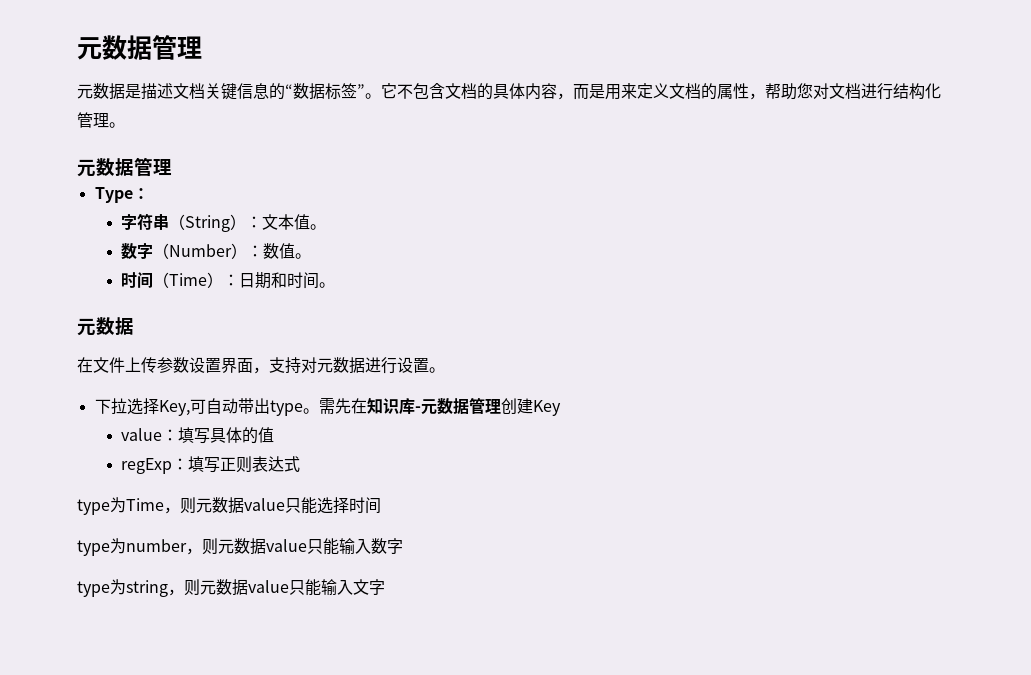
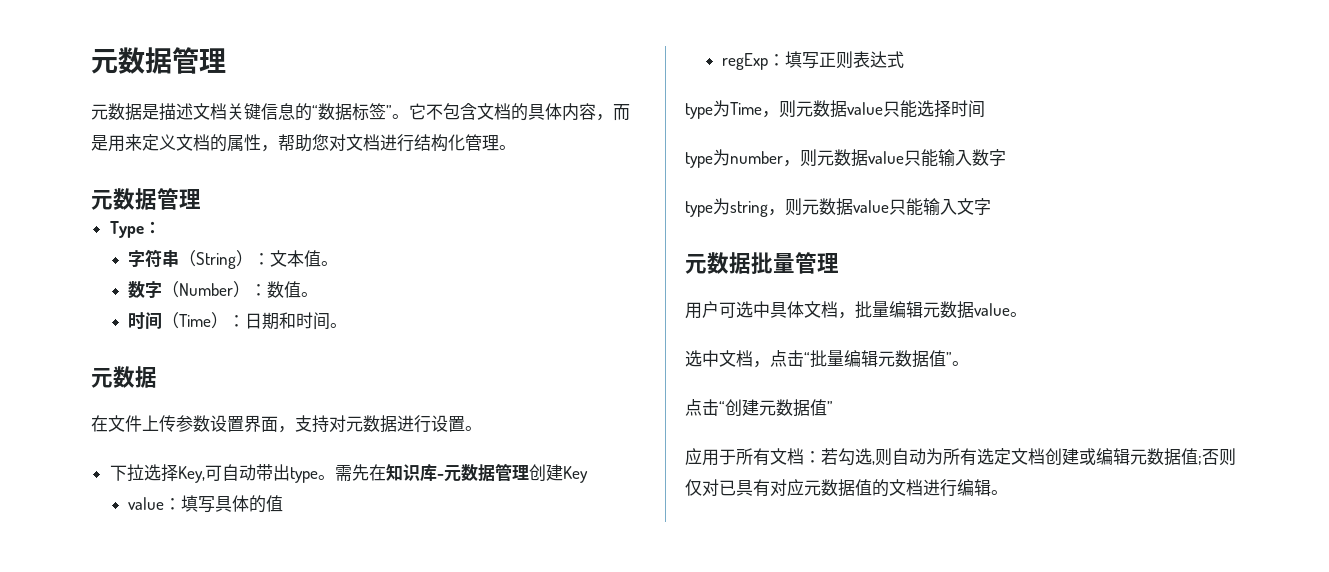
(385, 587) none -> [685,252,839,274] [685,301,1027,319] [685,350,969,368] [685,399,833,417] [685,448,1236,466] [685,479,1008,497] // 元数据批量管理 // 用户可选中具体文档，批量编辑元数据value。 // 选中文档，点击“批量编辑元数据值”。 // 点击“创建元数据值” // 应用于所有文档：若勾选,则自动为所有选定文档创建或编辑元数据值;否则仅对已具有对应元数据值的文档进行编辑。

